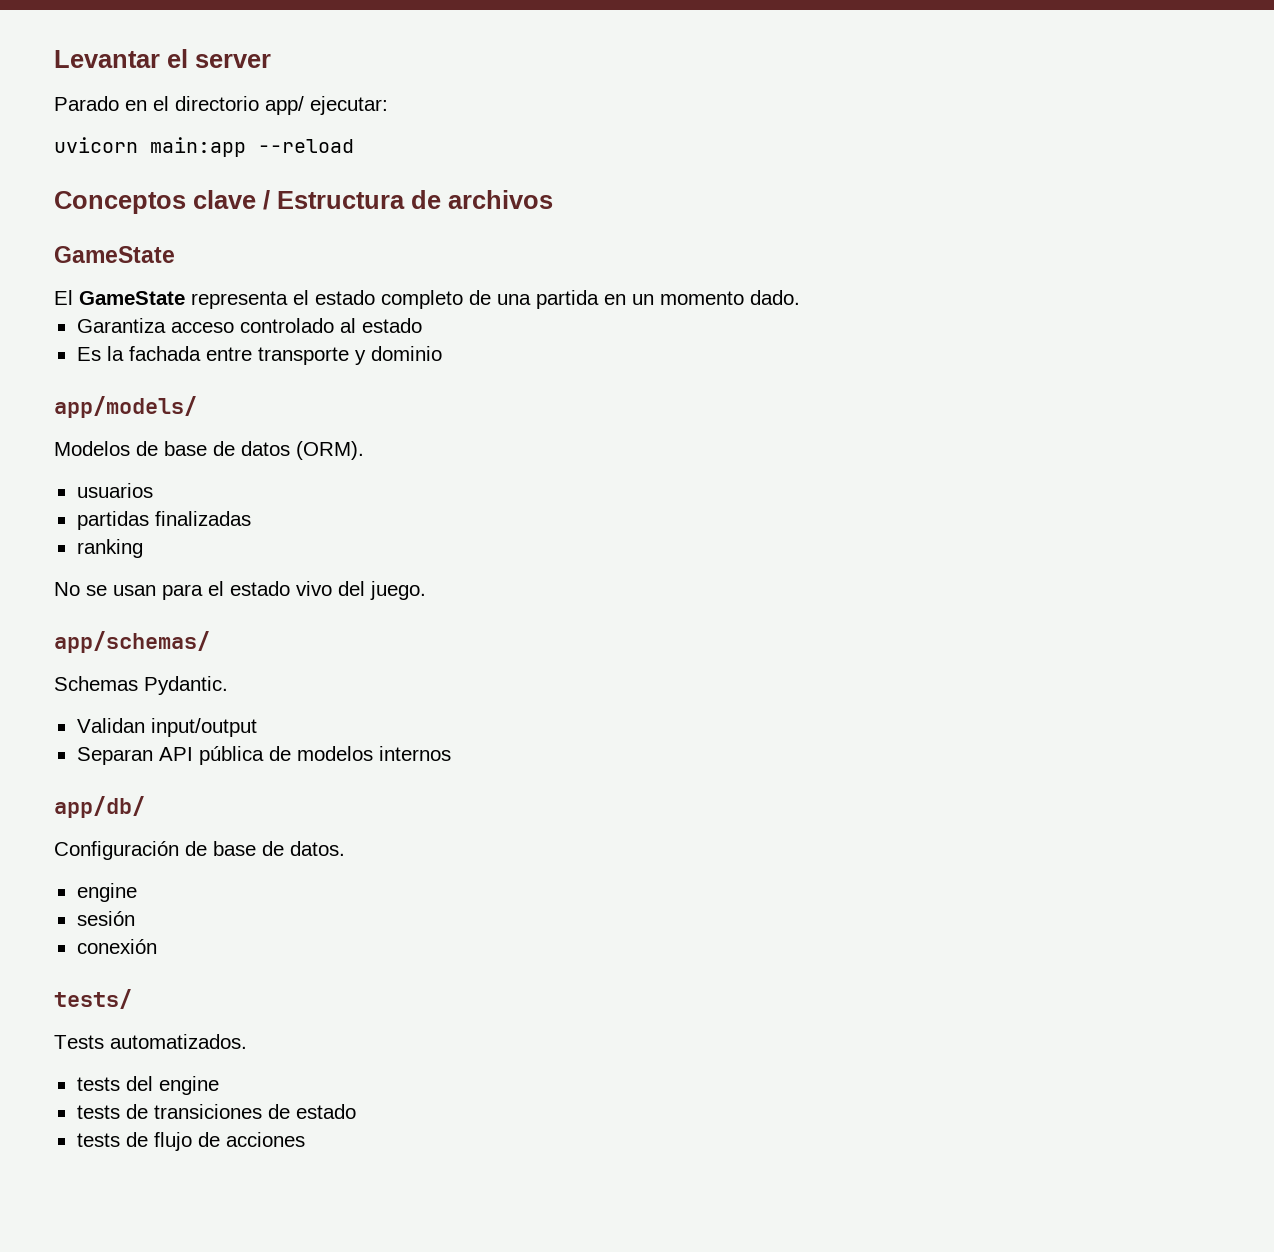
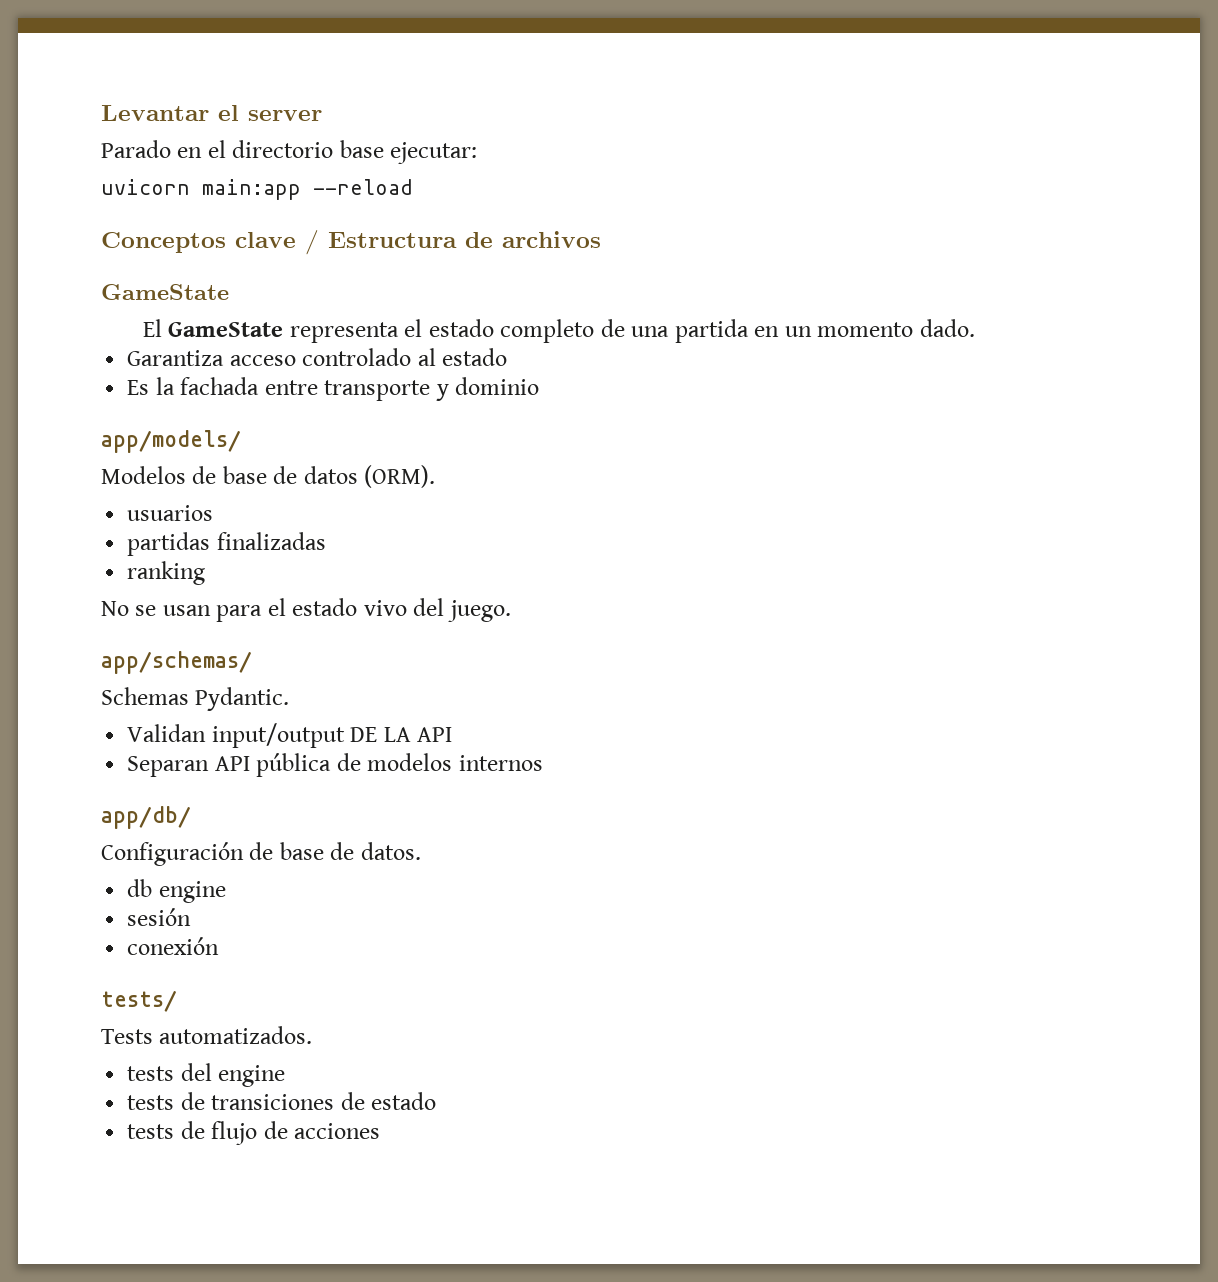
[265,96,304,115] app/ -> [339,140,384,158] base
(257, 727) none -> [350,727,453,742] DE LA API
(345, 848) none -> [127,879,153,897] db

